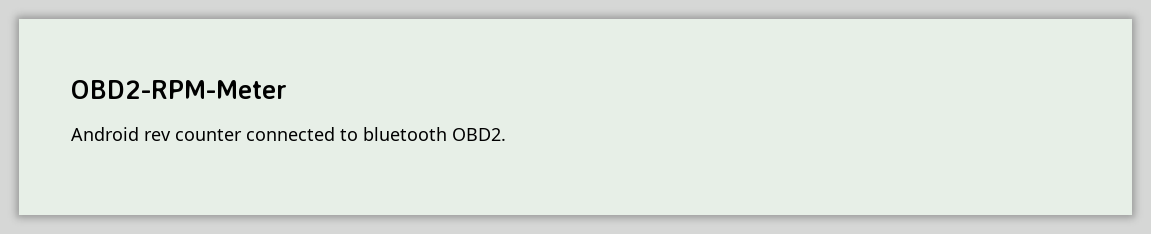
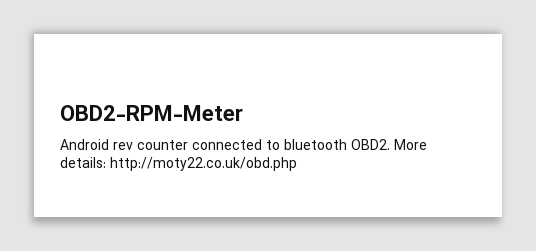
(506, 134) none -> [394,139,427,150] [60,157,297,171] More details: http://moty22.co.uk/obd.php

